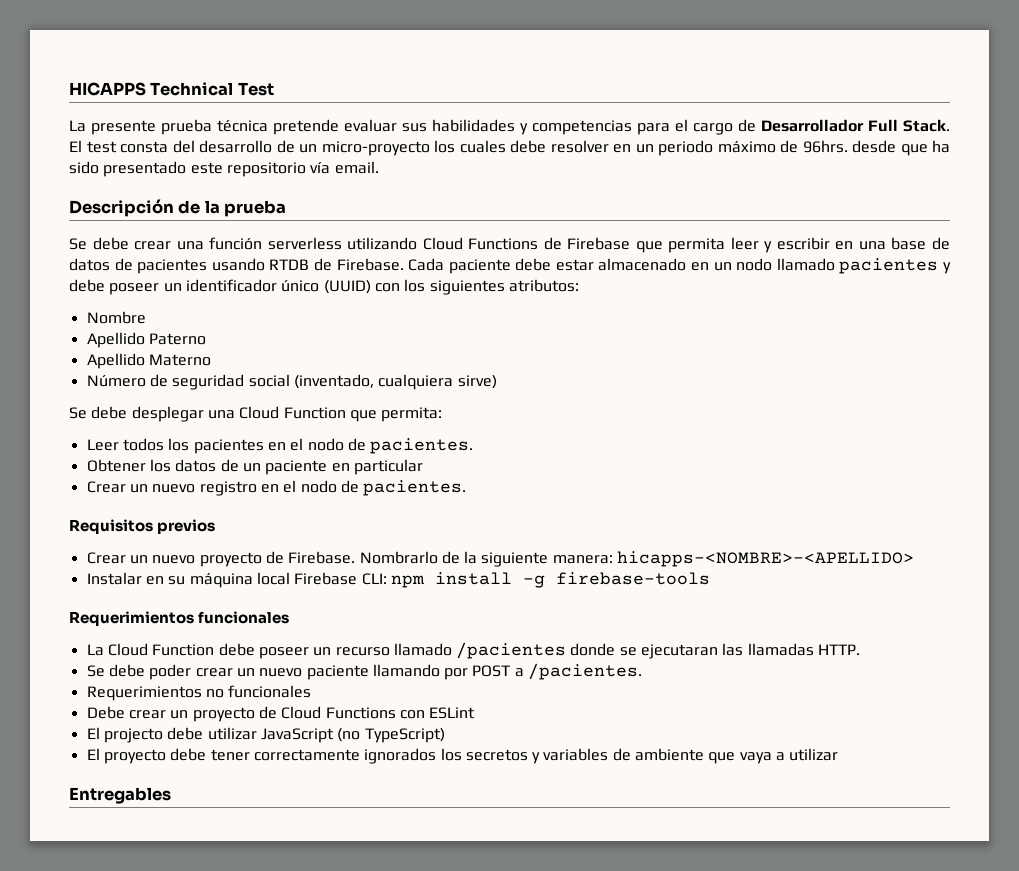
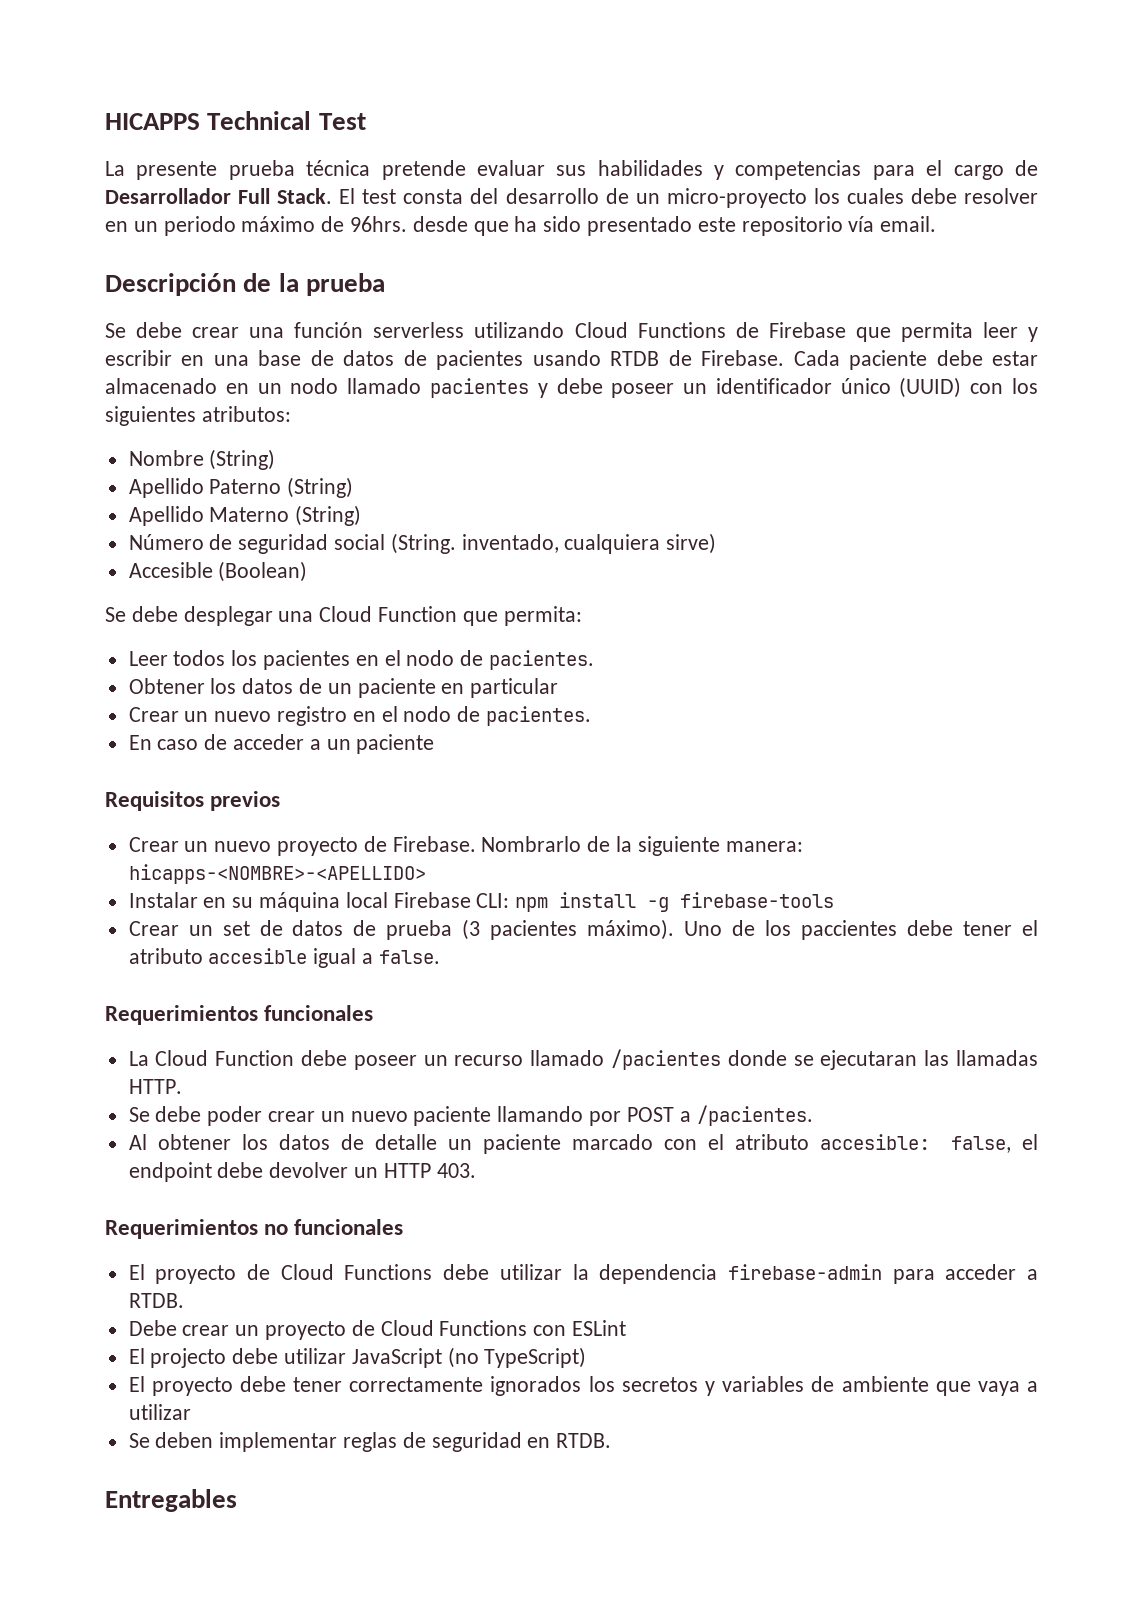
(146, 317) none -> [209,449,276,470] (String)
(206, 339) none -> [287,477,354,498] (String)
(211, 360) none -> [295,505,362,526] (String)
[293,374,374,389] (inventado, -> [390,533,559,554] (String. inventado,
(497, 382) none -> [128,561,308,582] // Accesible (Boolean)
(467, 488) none -> [128,734,435,754] // En caso de acceder a un paciente
(710, 578) none -> [128,919,1039,940] [128,948,440,968] // Crear un set de datos de prueba (3 pacientes máximo). Uno de los paccientes debe tener el atributo accesible igual a false.
[86,685,312,701] Requerimientos no funcionales -> [128,1134,1038,1154] [128,1162,476,1182] [105,1219,404,1239] [128,1264,1038,1284] [128,1293,184,1308] Al obtener los datos de detalle un paciente marcado con el atributo accesible: false, el endpoint debe devolver un HTTP 403. // Requerimientos no funcionales // El proyecto de Cloud Functions debe utilizar la dependencia firebase-admin para acceder a RTDB.
(839, 754) none -> [128,1432,612,1452] // Se deben implementar reglas de seguridad en RTDB.

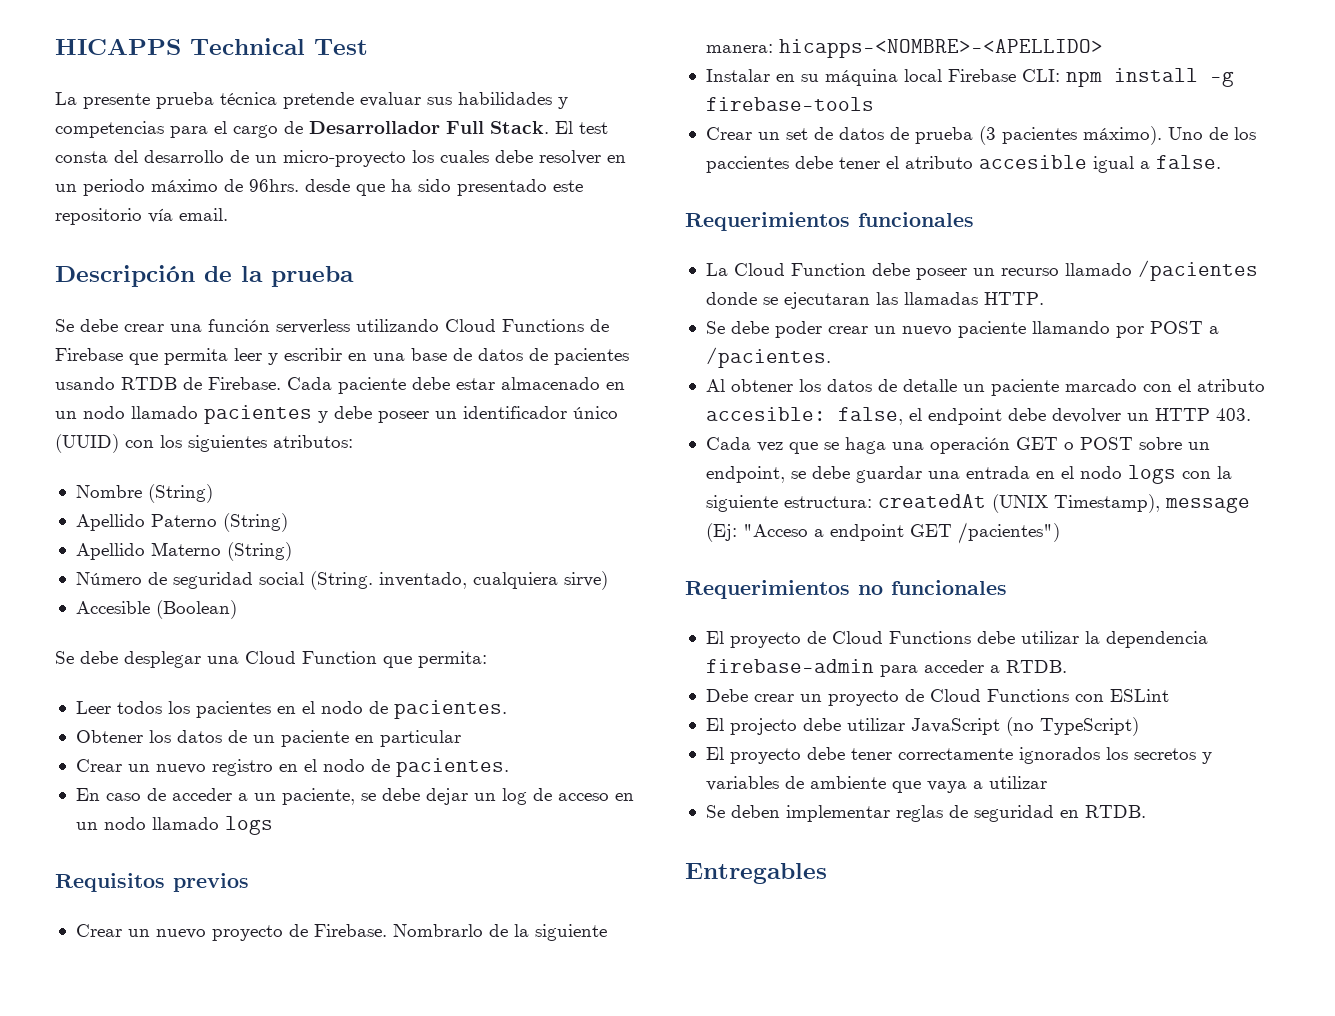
[356,734,435,754] paciente -> [281,788,634,805] [75,816,273,835] paciente, se debe dejar un log de acceso en un nodo llamado logs
(476, 1170) none -> [705,437,1210,454] [705,465,1232,484] [705,494,1250,513] [705,522,1060,544] // Cada vez que se haga una operación GET o POST sobre un endpoint, se debe guardar una entrada en el nodo logs con la siguiente estructura: createdAt (UNIX Timestamp), message (Ej: "Acceso a endpoint GET /pacientes")

